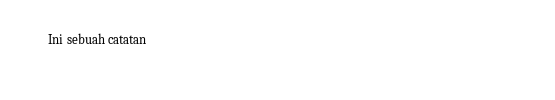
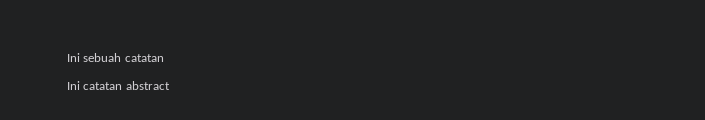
(147, 39) none -> [67,81,170,90] // Ini catatan abstract

